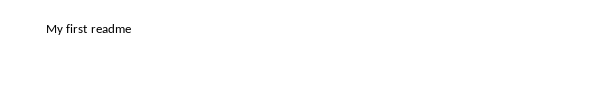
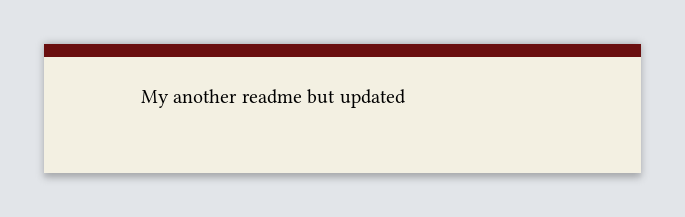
[66,24,131,33] first readme -> [173,89,406,108] another readme but updated

